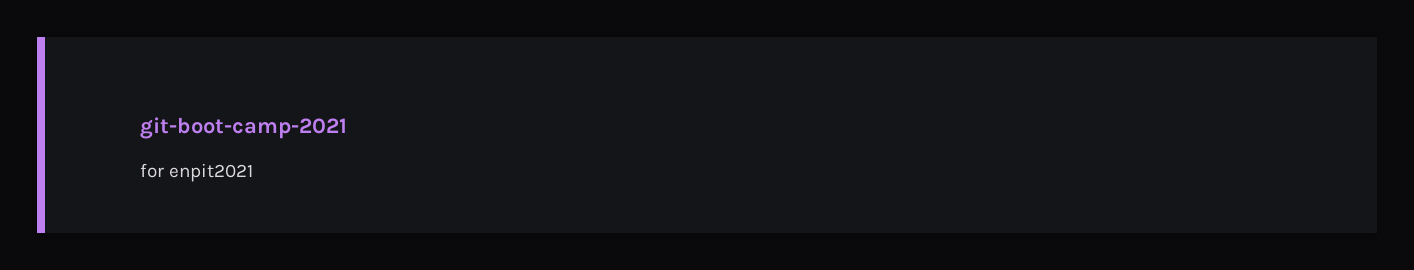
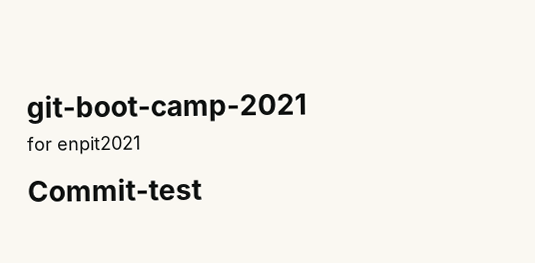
(254, 172) none -> [27,176,202,202] // Commit-test

